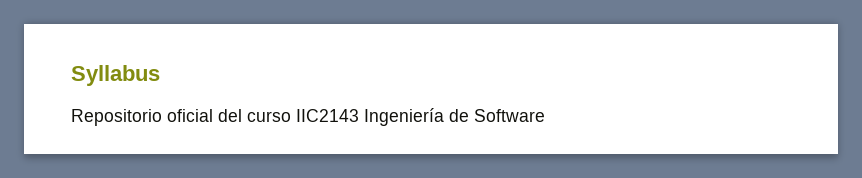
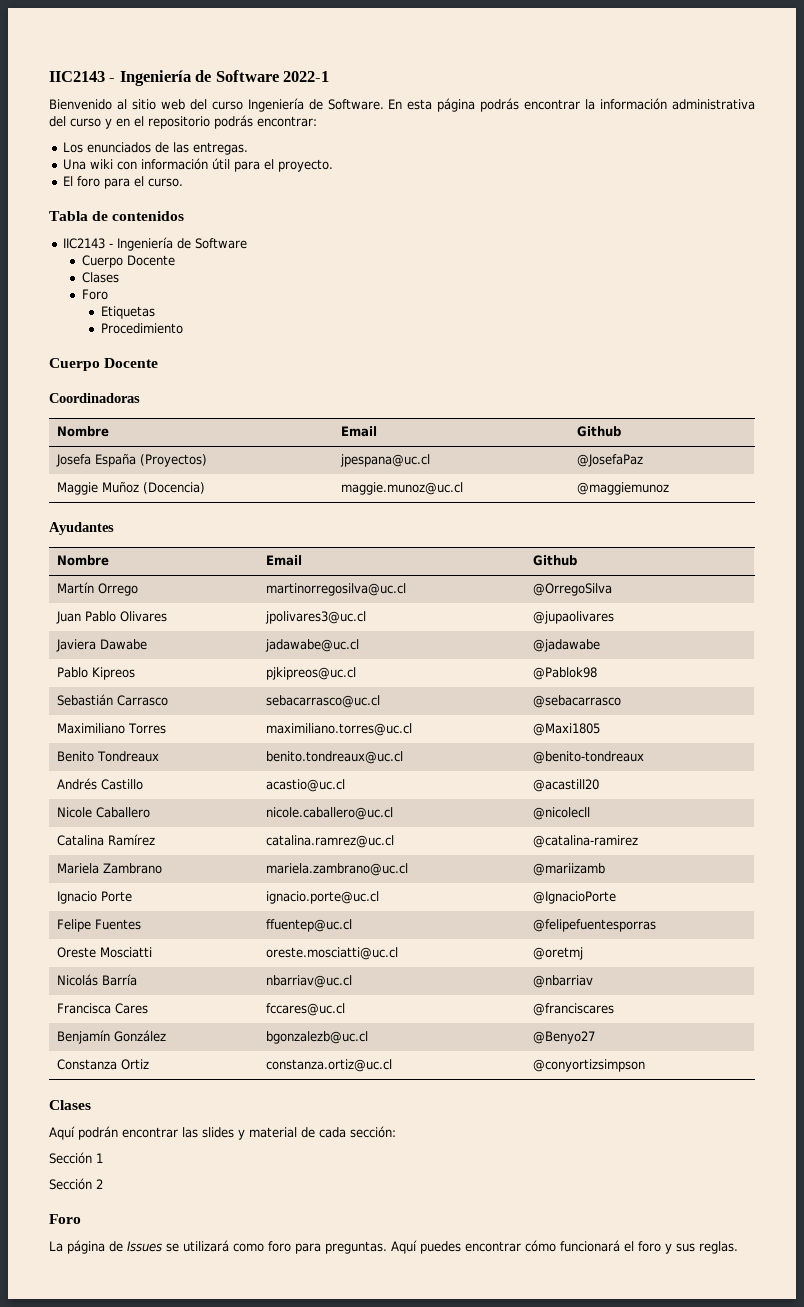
[71,65,160,86] [71,108,545,126] Syllabus // Repositorio oficial del curso IIC2143 Ingeniería de Software -> [49,70,330,86] [49,98,755,112] [49,115,317,129] [62,142,248,155] [62,158,333,172] [62,176,183,189] [49,211,185,221] [62,237,247,251] [81,255,175,268] [81,272,119,283] [81,289,108,300] [100,306,155,319] [100,323,183,334] [49,358,159,371] [49,393,140,403] [57,426,110,437] [341,426,378,437] [577,426,622,437] [56,453,208,467] [340,454,431,467] [577,454,644,467] [57,481,206,495] [341,482,464,495] [577,482,670,495] [49,522,114,535] [57,555,110,566] [266,555,303,566] [533,555,578,566] [57,582,139,596] [266,583,407,596] [533,583,613,596] [56,611,168,624] [265,611,367,624] [533,611,615,624] [56,639,148,652] [265,639,360,652] [533,639,601,652] [57,667,136,680] [266,667,357,680] [533,667,598,680] [57,694,169,706] [266,695,381,708] [533,695,622,708] [57,723,167,734] [266,723,413,736] [533,723,601,736] [57,751,160,762] [266,751,404,764] [533,751,645,764] [57,778,144,790] [266,779,346,792] [533,779,600,792] [57,807,151,818] [266,807,394,820] [533,807,591,820] [57,834,156,846] [266,835,395,848] [533,835,639,848] [57,863,163,874] [266,863,409,876] [533,863,606,876] [57,891,133,904] [266,891,380,904] [533,891,617,904] [57,919,142,932] [266,919,353,932] [533,919,657,932] [57,947,153,958] [266,947,399,960] [533,947,584,960] [57,974,138,986] [266,975,353,988] [533,975,594,988] [57,1003,149,1014] [266,1003,346,1016] [533,1003,615,1016] [57,1030,167,1044] [266,1031,369,1044] [533,1031,596,1044] [57,1059,150,1070] [266,1059,393,1072] [533,1059,646,1072] [49,1100,91,1110] [49,1126,396,1140] [49,1152,103,1164] [49,1178,103,1190] [49,1214,81,1224] [49,1240,738,1254] IIC2143 - Ingeniería de Software 2022-1 // Bienvenido al sitio web del curso Ingeniería de Software. En esta página podrás encontrar la información administrativa del curso y en el repositorio podrás encontrar: // Los enunciados de las entregas. // Una wiki con información útil para el proyecto. // El foro para el curso. // Tabla de contenidos // IIC2143 - Ingeniería de Software // Cuerpo Docente // Clases // Foro // Etiquetas // Procedimiento // Cuerpo Docente // Coordinadoras // Nombre | Email | Github // Josefa España (Proyectos) | jpespana@uc.cl | @JosefaPaz // Maggie Muñoz (Docencia) | maggie.munoz@uc.cl | @maggiemunoz // Ayudantes // Nombre | Email | Github // Martín Orrego | martinorregosilva@uc.cl | @OrregoSilva // Juan Pablo Olivares | jpolivares3@uc.cl | @jupaolivares // Javiera Dawabe | jadawabe@uc.cl | @jadawabe // Pablo Kipreos | pjkipreos@uc.cl | @Pablok98 // Sebastián Carrasco | sebacarrasco@uc.cl | @sebacarrasco // Maximiliano Torres | maximiliano.torres@uc.cl | @Maxi1805 // Benito Tondreaux | benito.tondreaux@uc.cl | @benito-tondreaux // Andrés Castillo | acastio@uc.cl | @acastill20 // Nicole Caballero | nicole.caballero@uc.cl | @nicolecll // Catalina Ramírez | catalina.ramrez@uc.cl | @catalina-ramirez // Mariela Zambrano | mariela.zambrano@uc.cl | @mariizamb // Ignacio Porte | ignacio.porte@uc.cl | @IgnacioPorte // Felipe Fuentes | ffuentep@uc.cl | @felipefuentesporras // Oreste Mosciatti | oreste.mosciatti@uc.cl | @oretmj // Nicolás Barría | nbarriav@uc.cl | @nbarriav // Francisca Cares | fccares@uc.cl | @franciscares // Benjamín González | bgonzalezb@uc.cl | @Benyo27 // Constanza Ortiz | constanza.ortiz@uc.cl | @conyortizsimpson // Clases // Aquí podrán encontrar las slides y material de cada sección: // Sección 1 // Sección 2 // Foro // La página de Issues se utilizará como foro para preguntas. Aquí puedes encontrar cómo funcionará el foro y sus reglas.

